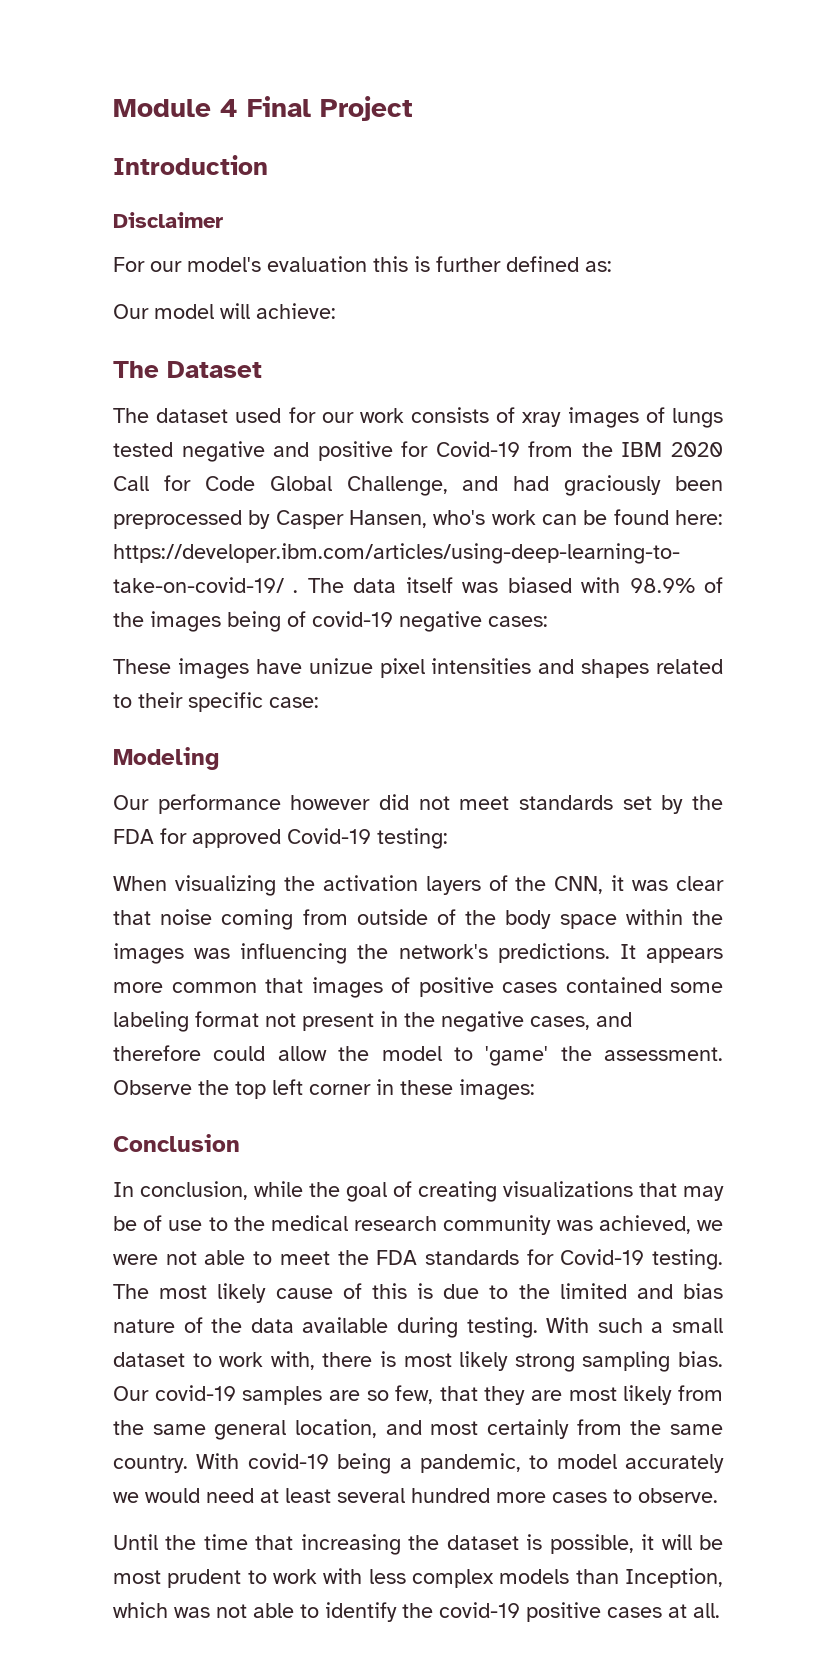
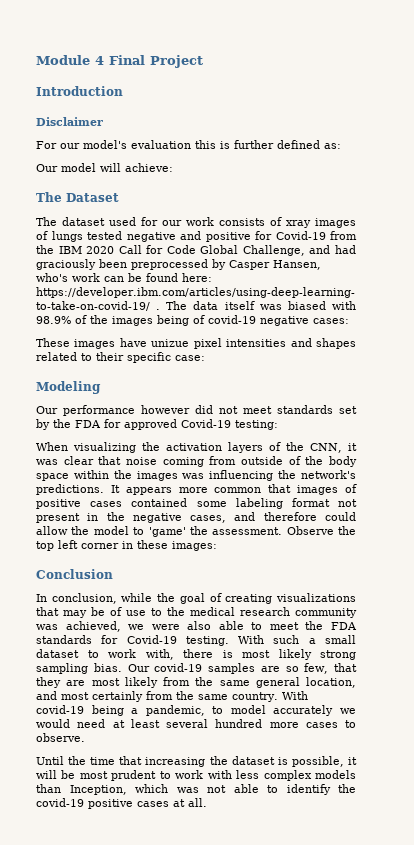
[165,1251,197,1265] not -> [187,621,212,630] also
[113,1283,723,1303] [113,1317,538,1338] The most likely cause of this is due to the limited and bias nature of the data available during testing. -> (229, 641) none

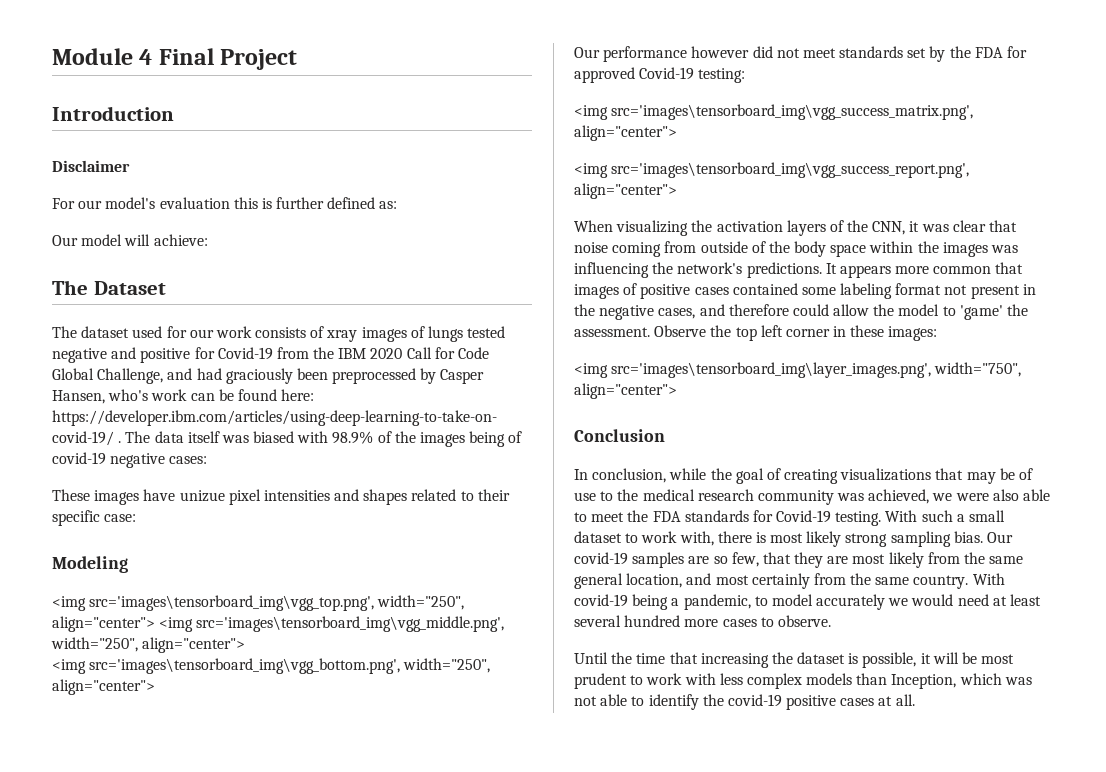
(101, 387) none -> [52,595,465,611] [52,616,505,632] [51,637,246,653] [52,658,491,674] [52,679,155,695] // <img src='images\tensorboard_img\vgg_top.png', width="250", align="center"> <img src='images\tensorboard_img\vgg_middle.png', width="250", align="center"> // <img src='images\tensorboard_img\vgg_bottom.png', width="250", align="center">
(278, 425) none -> [574,104,974,120] [574,125,677,141] [574,162,970,178] [574,183,677,199] // <img src='images\tensorboard_img\vgg_success_matrix.png', align="center"> // <img src='images\tensorboard_img\vgg_success_report.png', align="center">
(217, 546) none -> [574,362,1022,378] [574,383,677,399] // <img src='images\tensorboard_img\layer_images.png', width="750", align="center">

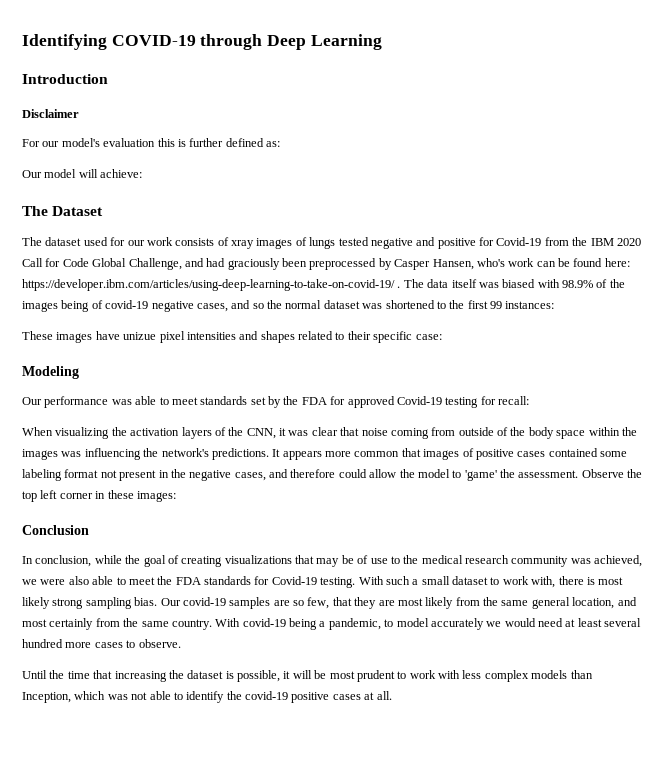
[52,48,298,70] Module 4 Final Project -> [22,34,382,50] Identifying COVID-19 through Deep Learning
[169,456,208,464] cases: -> [196,300,555,312] cases, and so the normal dataset was shortened to the first 99 instances:
[52,595,465,611] [52,616,505,632] [51,637,246,653] [52,658,491,674] [52,679,155,695] // <img src='images\tensorboard_img\vgg_top.png', width="250", align="center"> <img src='images\tensorboard_img\vgg_middle.png', width="250", align="center"> // <img src='images\tensorboard_img\vgg_bottom.png', width="250", align="center"> -> (79, 372) none
[691,46,800,58] however did not -> [111,396,169,405] was able to
[698,68,746,83] [574,104,974,120] [574,125,677,141] [574,162,970,178] [574,183,677,199] testing: // <img src='images\tensorboard_img\vgg_success_matrix.png', align="center"> // <img src='images\tensorboard_img\vgg_success_report.png', align="center"> -> [445,396,529,408] testing for recall:
[574,362,1022,378] [574,383,677,399] // <img src='images\tensorboard_img\layer_images.png', width="750", align="center"> -> (176, 496) none

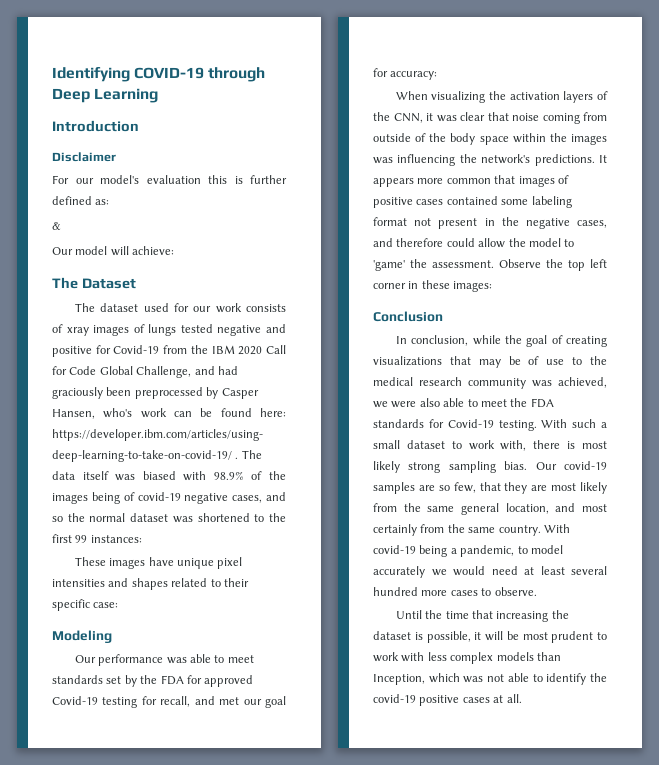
(280, 144) none -> [52,222,61,230] // &
[123,332,157,340] unizue -> [176,558,214,569] unique
[498,396,529,405] recall: -> [160,696,286,708] [373,68,438,80] recall, and met our goal for accuracy:

